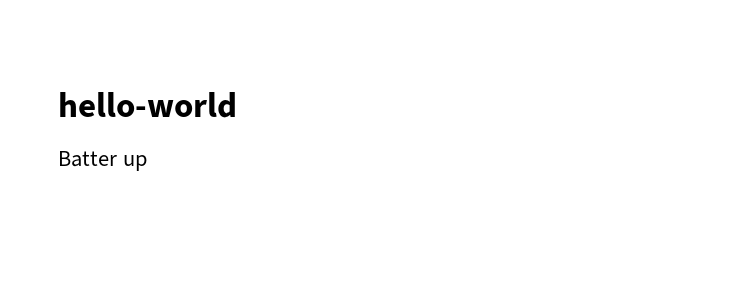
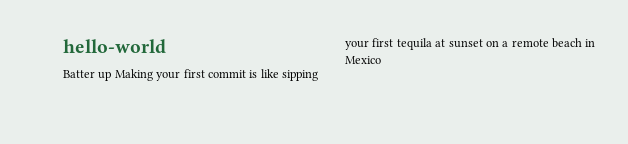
(148, 163) none -> [114,69,318,81] [345,38,596,50] [345,56,381,64] Making your first commit is like sipping your first tequila at sunset on a remote beach in Mexico

